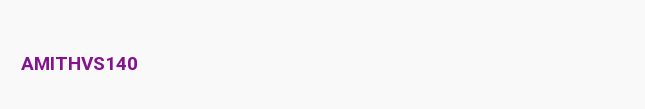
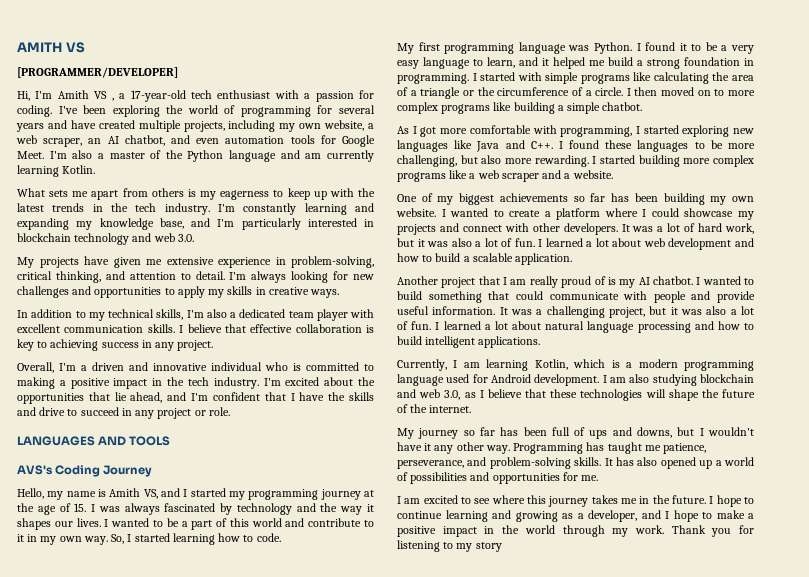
[21,57,138,70] AMITHVS140 -> [17,42,85,53] [17,67,178,78] [17,90,375,102] [17,105,375,117] [16,120,374,132] [16,135,375,147] [17,150,374,162] [17,165,96,177] [17,188,375,200] [17,203,374,215] [17,218,374,230] [17,233,194,245] [17,256,374,268] [17,271,374,283] [17,286,340,298] [17,309,374,321] [17,324,374,333] [17,339,214,351] [17,362,374,373] [17,377,375,389] [17,392,374,404] [17,407,230,419] [17,436,171,446] [17,465,153,477] [17,488,374,500] [17,503,375,515] [17,518,374,530] [17,533,281,545] [397,42,754,54] [397,57,754,69] [397,72,754,84] [397,87,756,99] [397,102,643,114] [397,125,754,137] [397,140,755,152] [397,155,754,167] [397,170,613,182] [397,193,754,205] [396,208,755,220] [397,223,754,235] [397,238,754,250] [397,253,573,265] [397,276,754,288] [397,291,755,303] [397,306,754,318] [397,321,754,333] [397,336,541,348] [397,359,754,371] [397,374,754,386] [397,389,755,401] [397,404,472,413] [397,427,755,439] [397,442,707,454] [397,457,754,469] [397,472,599,484] [397,495,754,507] [397,510,754,522] [397,525,754,537] [397,540,502,552] AMITH VS // [PROGRAMMER/DEVELOPER] // Hi, I'm Amith VS , a 17-year-old tech enthusiast with a passion for coding. I've been exploring the world of programming for several years and have created multiple projects, including my own website, a web scraper, an AI chatbot, and even automation tools for Google Meet. I'm also a master of the Python language and am currently learning Kotlin. // What sets me apart from others is my eagerness to keep up with the latest trends in the tech industry. I'm constantly learning and expanding my knowledge base, and I'm particularly interested in blockchain technology and web 3.0. // My projects have given me extensive experience in problem-solving, critical thinking, and attention to detail. I'm always looking for new challenges and opportunities to apply my skills in creative ways. // In addition to my technical skills, I'm also a dedicated team player with excellent communication skills. I believe that effective collaboration is key to achieving success in any project. // Overall, I'm a driven and innovative individual who is committed to making a positive impact in the tech industry. I'm excited about the opportunities that lie ahead, and I'm confident that I have the skills and drive to succeed in any project or role. // LANGUAGES AND TOOLS // AVS's Coding Journey // Hello, my name is Amith VS, and I started my programming journey at the age of 15. I was always fascinated by technology and the way it shapes our lives. I wanted to be a part of this world and contribute to it in my own way. So, I started learning how to code. // My first programming language was Python. I found it to be a very easy language to learn, and it helped me build a strong foundation in programming. I started with simple programs like calculating the area of a triangle or the circumference of a circle. I then moved on to more complex programs like building a simple chatbot. // As I got more comfortable with programming, I started exploring new languages like Java and C++. I found these languages to be more challenging, but also more rewarding. I started building more complex programs like a web scraper and a website. // One of my biggest achievements so far has been building my own website. I wanted to create a platform where I could showcase my projects and connect with other developers. It was a lot of hard work, but it was also a lot of fun. I learned a lot about web development and how to build a scalable application. // Another project that I am really proud of is my AI chatbot. I wanted to build something that could communicate with people and provide useful information. It was a challenging project, but it was also a lot of fun. I learned a lot about natural language processing and how to build intelligent applications. // Currently, I am learning Kotlin, which is a modern programming language used for Android development. I am also studying blockchain and web 3.0, as I believe that these technologies will shape the future of the internet. // My journey so far has been full of ups and downs, but I wouldn't have it any other way. Programming has taught me patience, perseverance, and problem-solving skills. It has also opened up a world of possibilities and opportunities for me. // I am excited to see where this journey takes me in the future. I hope to continue learning and growing as a developer, and I hope to make a positive impact in the world through my work. Thank you for listening to my story

